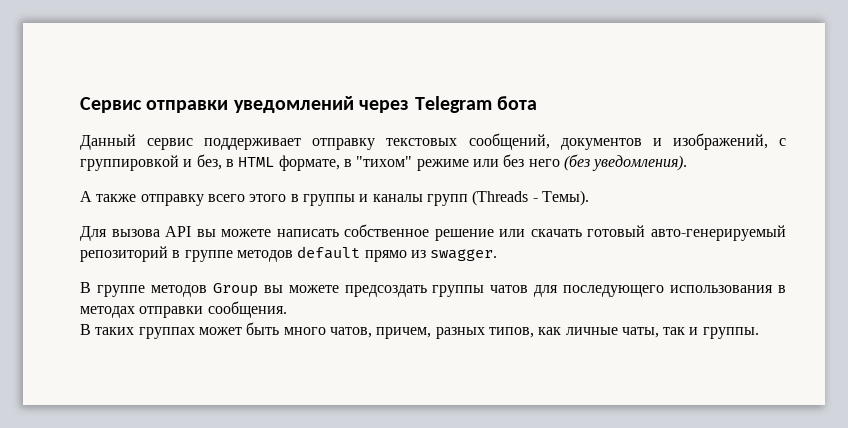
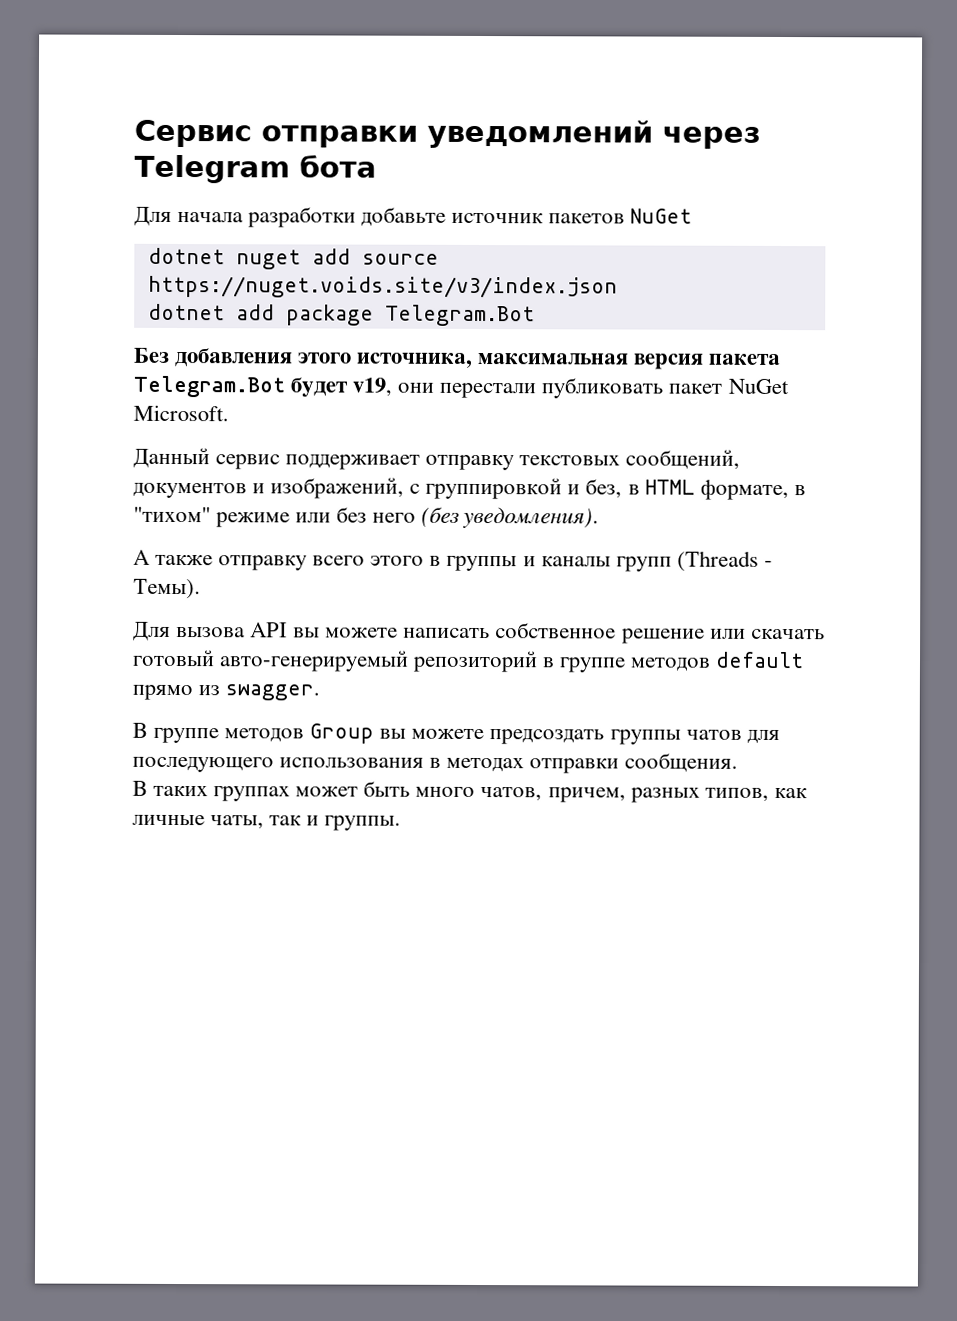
(537, 103) none -> [134,206,693,228] [147,247,439,270] [147,275,618,299] [147,303,535,327] [133,347,782,370] [133,375,789,399] [133,404,229,422] // Для начала разработки добавьте источник пакетов NuGet // dotnet nuget add source https://nuget.voids.site/v3/index.json // dotnet add package Telegram.Bot // Без добавления этого источника, максимальная версия пакета Telegram.Bot будет v19, они перестали публиковать пакет NuGet Microsoft.

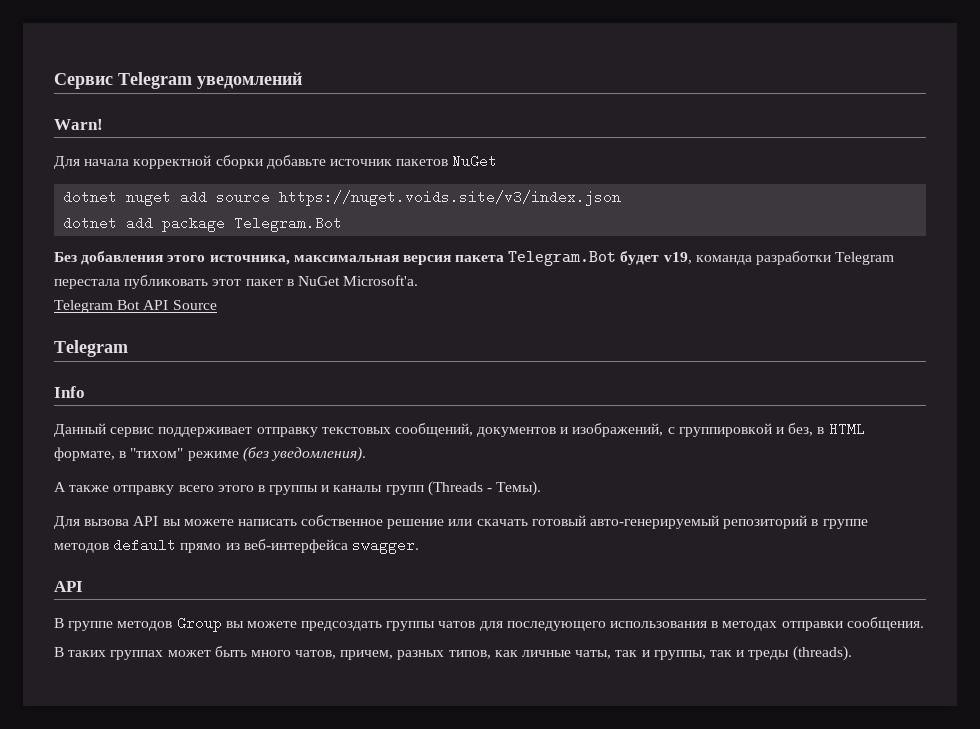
[261,125,418,148] отправки -> [118,72,192,89] Telegram
[662,126,761,149] [134,154,377,184] через Telegram бота -> [54,119,103,130] // Warn!
[247,206,357,228] разработки -> [133,155,263,169] корректной сборки
[397,377,789,399] [133,404,229,422] они перестали публиковать пакет NuGet Microsoft. -> [695,251,895,265] [54,275,419,289] [54,300,217,313] [54,340,128,357] [54,386,85,398] команда разработки Telegram перестала публиковать этот пакет в NuGet Microsoft'а. // Telegram Bot API Source // Telegram // Info
[295,506,417,523] или без него -> (239, 456) none
(221, 690) none -> [243,539,348,553] веб-интерфейса
(321, 692) none -> [54,581,83,592] // API
[324,815,402,831] группы. -> [653,646,852,661] группы, так и треды (threads).

